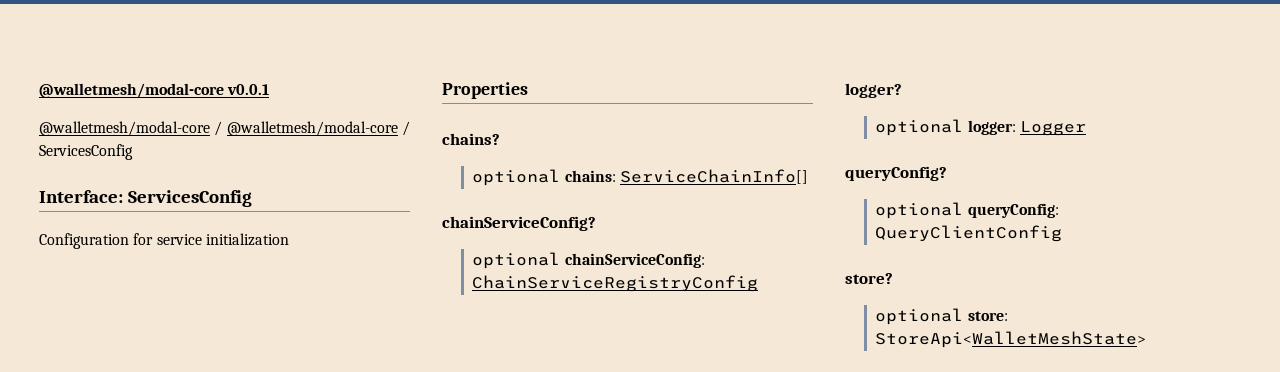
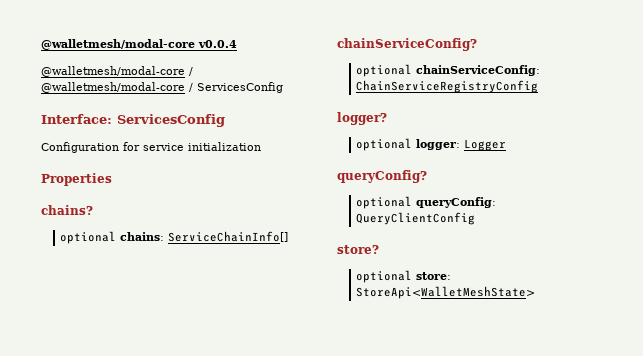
[39,83,270,98] @walletmesh/modal-core v0.0.1 -> [41,39,237,50] @walletmesh/modal-core v0.0.4

